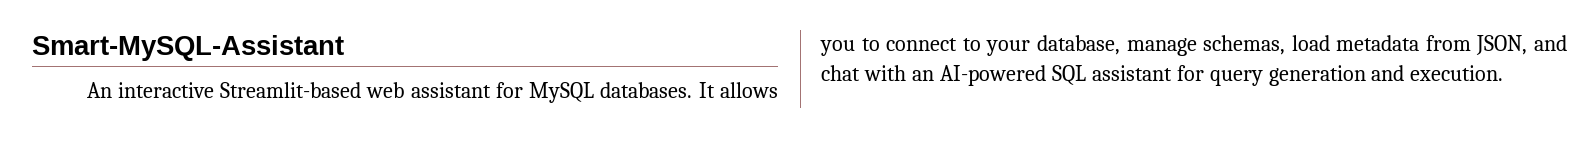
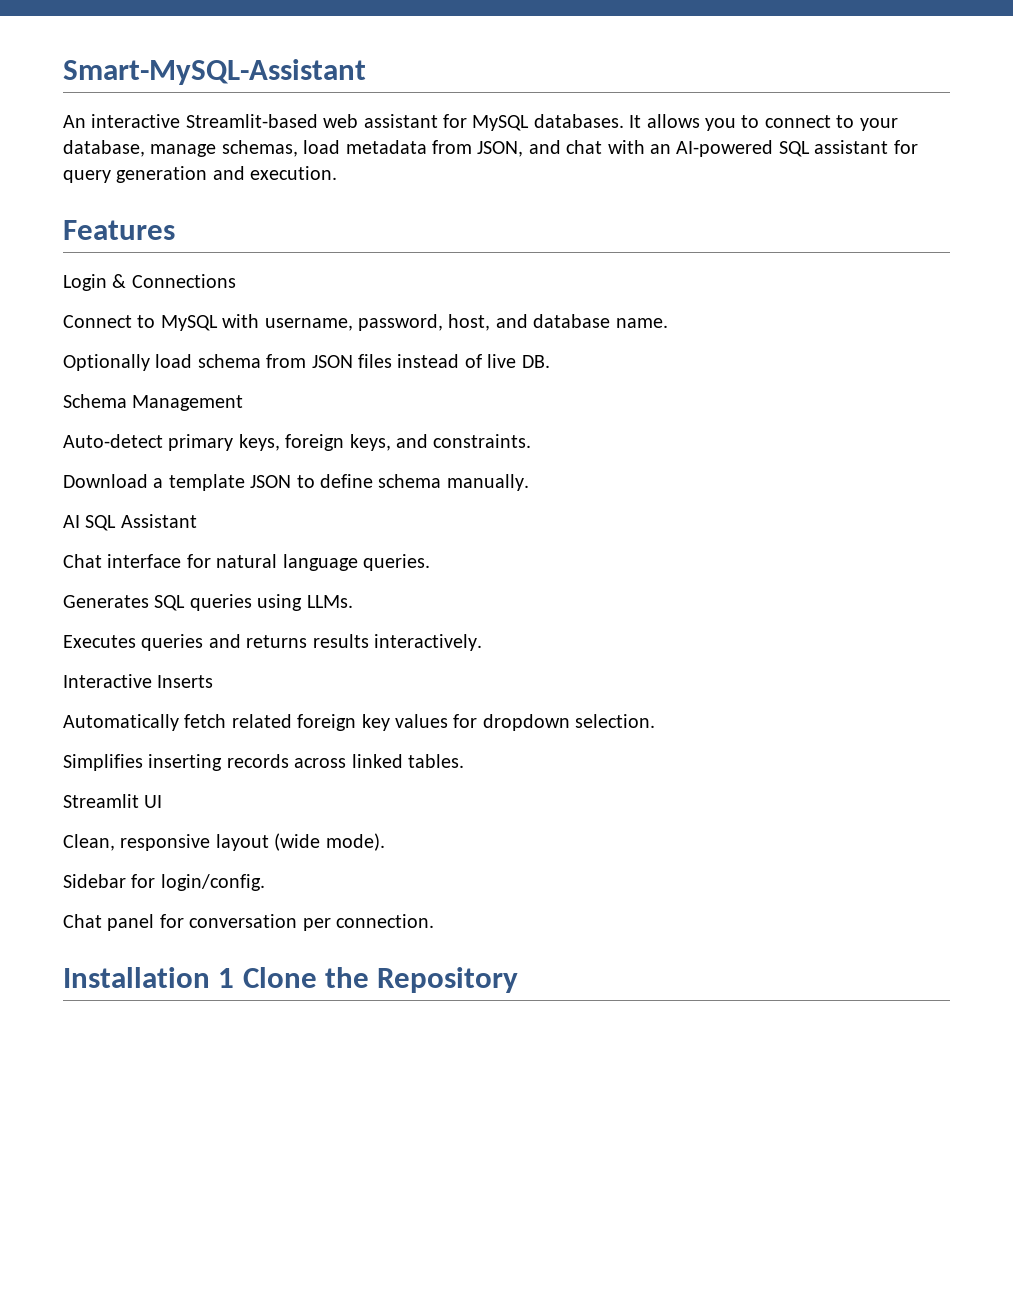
(1504, 73) none -> [63,220,175,240] [63,274,236,291] [63,314,668,331] [63,354,550,371] [63,394,244,411] [63,434,532,451] [63,474,529,491] [63,514,197,531] [63,554,430,571] [63,594,353,611] [63,634,482,651] [63,674,214,688] [63,714,656,731] [63,754,464,771] [63,794,163,808] [63,833,385,851] [63,874,265,891] [63,914,434,931] [63,967,519,993] // Features // Login & Connections // Connect to MySQL with username, password, host, and database name. // Optionally load schema from JSON files instead of live DB. // Schema Management // Auto-detect primary keys, foreign keys, and constraints. // Download a template JSON to define schema manually. // AI SQL Assistant // Chat interface for natural language queries. // Generates SQL queries using LLMs. // Executes queries and returns results interactively. // Interactive Inserts // Automatically fetch related foreign key values for dropdown selection. // Simplifies inserting records across linked tables. // Streamlit UI // Clean, responsive layout (wide mode). // Sidebar for login/config. // Chat panel for conversation per connection. // Installation 1 Clone the Repository

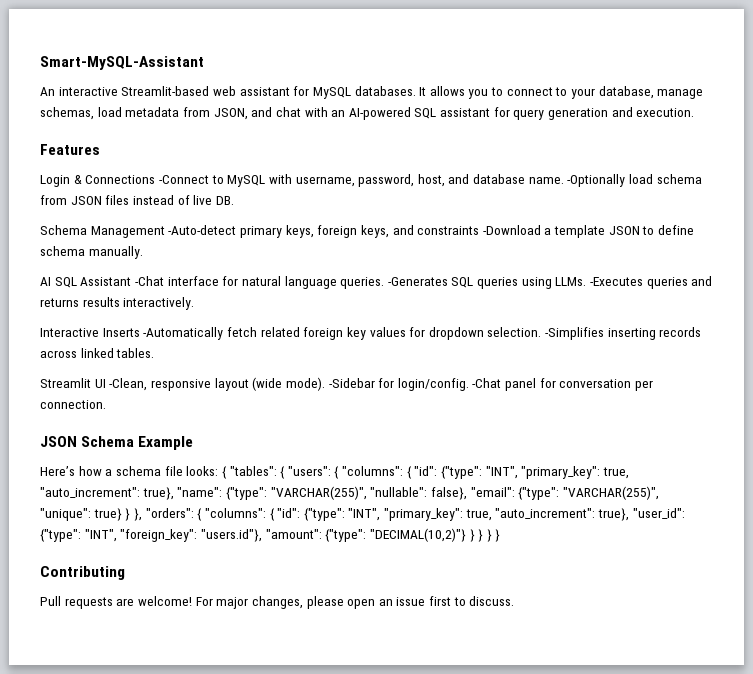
[63,315,132,328] // Connect -> [158,175,209,184] -Connect
[63,354,150,371] // Optionally -> [567,174,626,187] -Optionally
[63,434,163,448] // Auto-detect -> [168,225,237,235] -Auto-detect
[433,434,532,448] [63,474,148,488] constraints. // Download -> [417,225,541,235] constraints -Download
[63,554,102,568] // Chat -> [134,276,164,286] -Chat
[63,595,149,608] // Generates -> [387,277,448,286] -Generates
[63,635,136,648] // Executes -> [590,277,644,286] -Executes
[63,714,179,731] // Automatically -> [143,327,224,340] -Automatically
[63,754,143,771] // Simplifies -> [545,327,605,340] -Simplifies
[63,834,115,851] // Clean, -> [109,378,148,391] -Clean,
[63,874,126,888] // Sidebar -> [328,378,375,388] -Sidebar
[63,914,102,928] // Chat -> [472,378,502,388] -Chat
[63,967,519,993] Installation 1 Clone the Repository -> [40,436,194,450] [40,466,629,479] [40,486,659,500] [40,508,685,521] [40,528,501,542] [40,566,125,580] [40,596,515,609] JSON Schema Example // Here’s how a schema file looks: { "tables": { "users": { "columns": { "id": {"type": "INT", "primary_key": true, "auto_increment": true}, "name": {"type": "VARCHAR(255)", "nullable": false}, "email": {"type": "VARCHAR(255)", "unique": true} } }, "orders": { "columns": { "id": {"type": "INT", "primary_key": true, "auto_increment": true}, "user_id": {"type": "INT", "foreign_key": "users.id"}, "amount": {"type": "DECIMAL(10,2)"} } } } } // Contributing // Pull requests are welcome! For major changes, please open an issue first to discuss.

